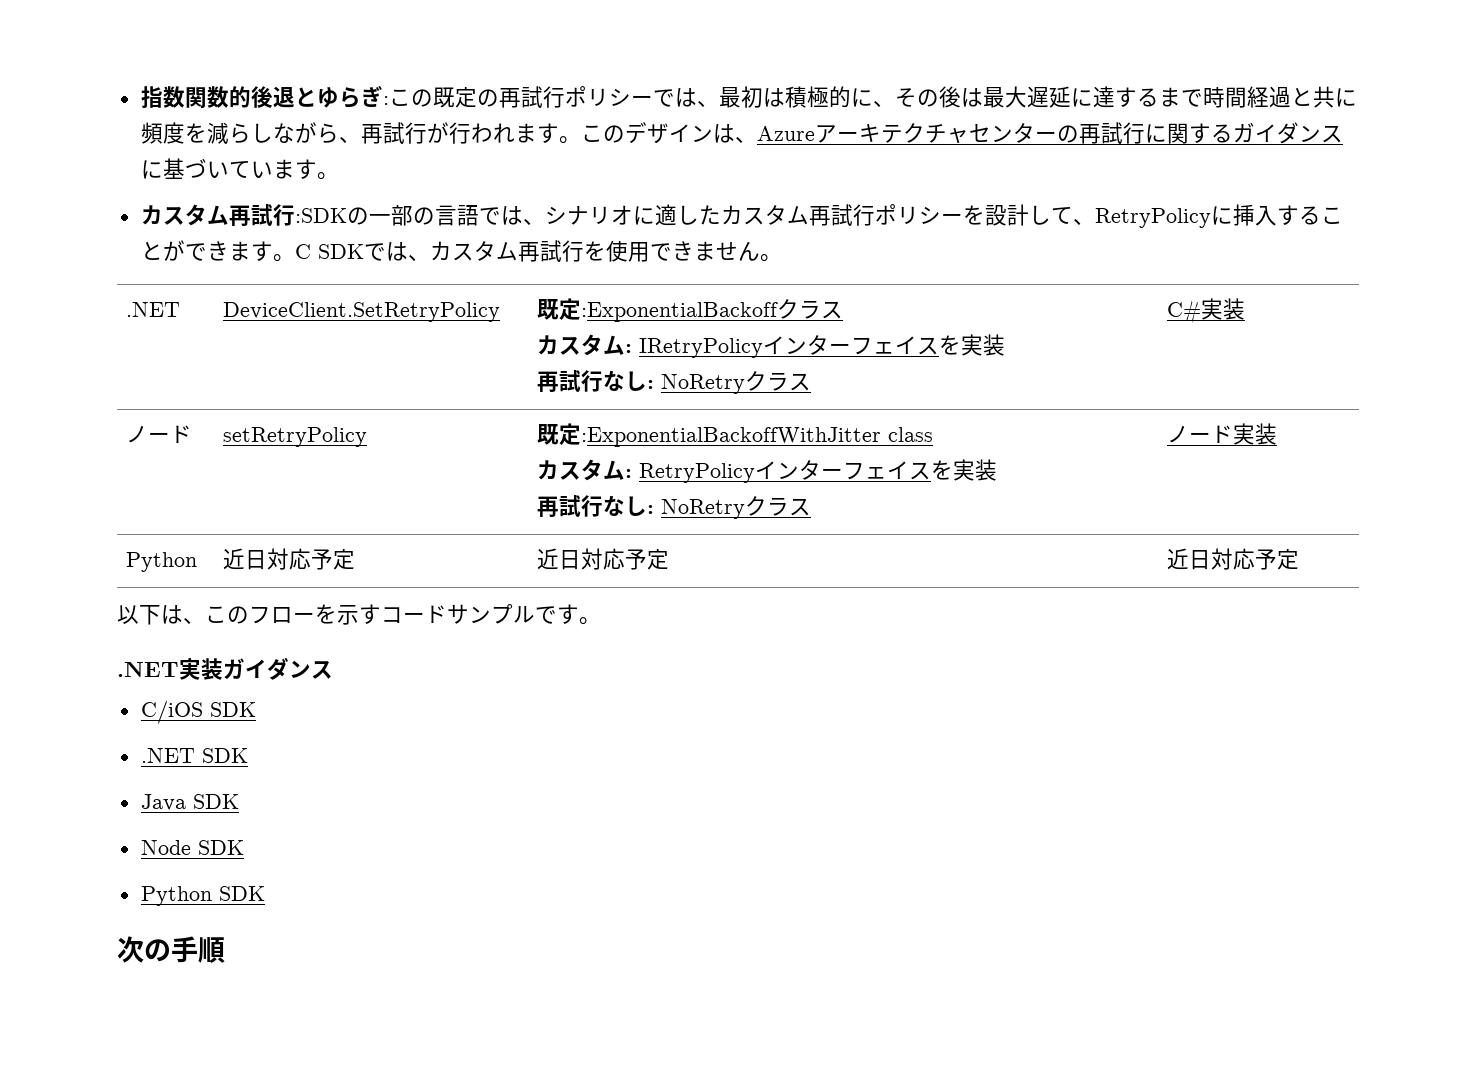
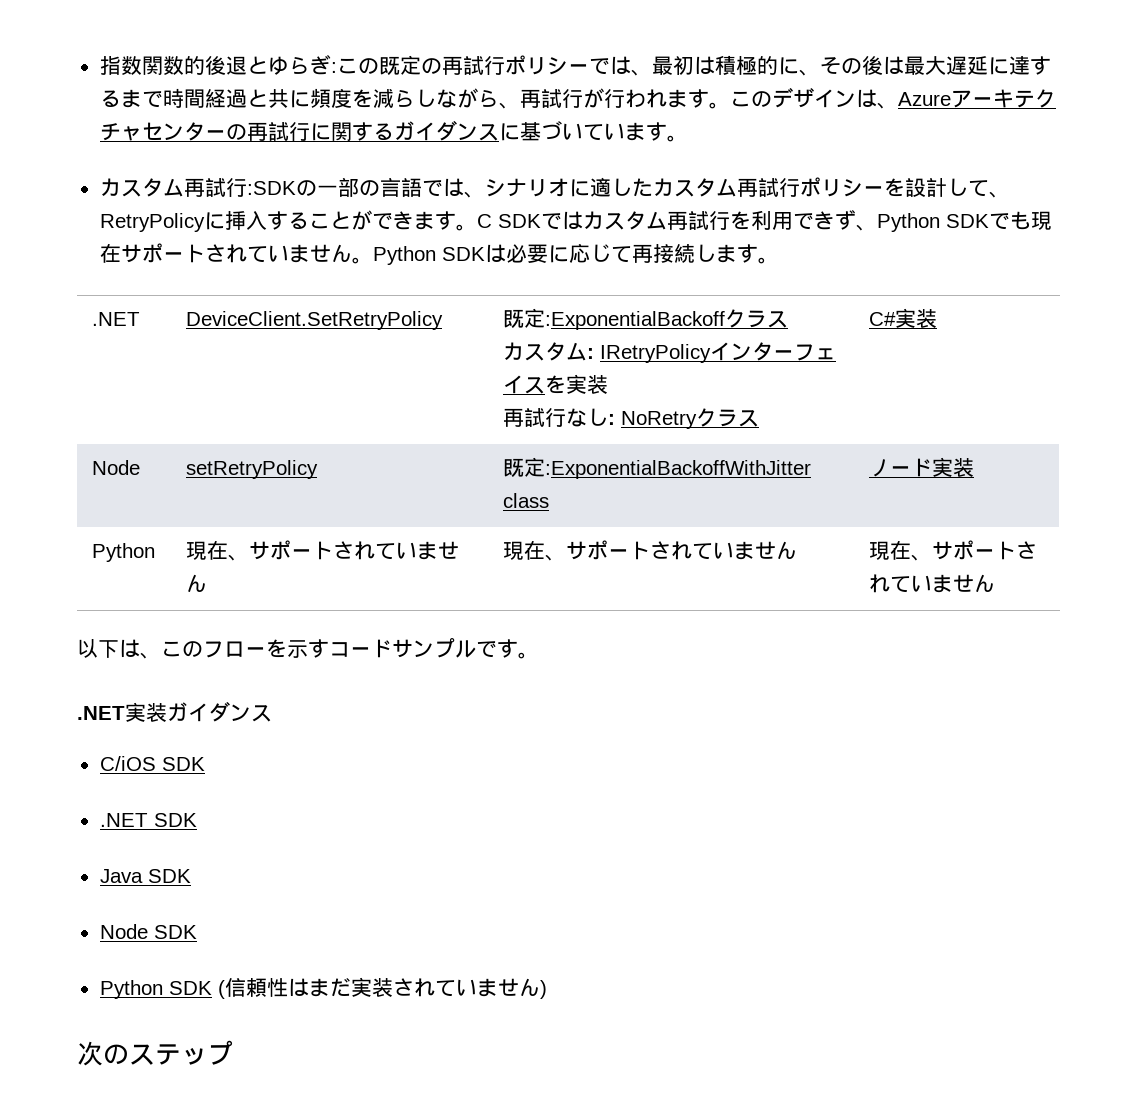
[407,254,430,261] 、 -> (583, 220) none
[605,240,760,262] 使用できません -> [750,210,1052,232] [99,243,758,265] 利用できず、Python SDKでも現在サポートされていません。Python SDKは必要に応じて再接続します
[125,425,192,443] ノード -> [92,460,141,475] Node
[536,459,997,483] [536,495,811,519] [1166,423,1277,445] [125,552,197,572] [222,548,355,570] [536,548,669,570] [1166,548,1299,570] // カスタム: RetryPolicyインターフェイスを実装 // 再試行なし: NoRetryクラス | ノード実装 // Python | 近日対応予定 | 近日対応予定 | 近日対応予定 -> [869,457,975,477] [92,543,156,562] [186,540,460,561] [186,574,208,593] [503,540,798,561] [869,540,1038,561] [869,574,996,593] | ノード実装 // Python | 現在、サポートされていません | 現在、サポートされていません | 現在、サポートされていません
(265, 893) none -> [217,977,547,999] (信頼性はまだ実装されていません)
[171,936,225,963] 手順 -> [129,1040,233,1065] ステップ

